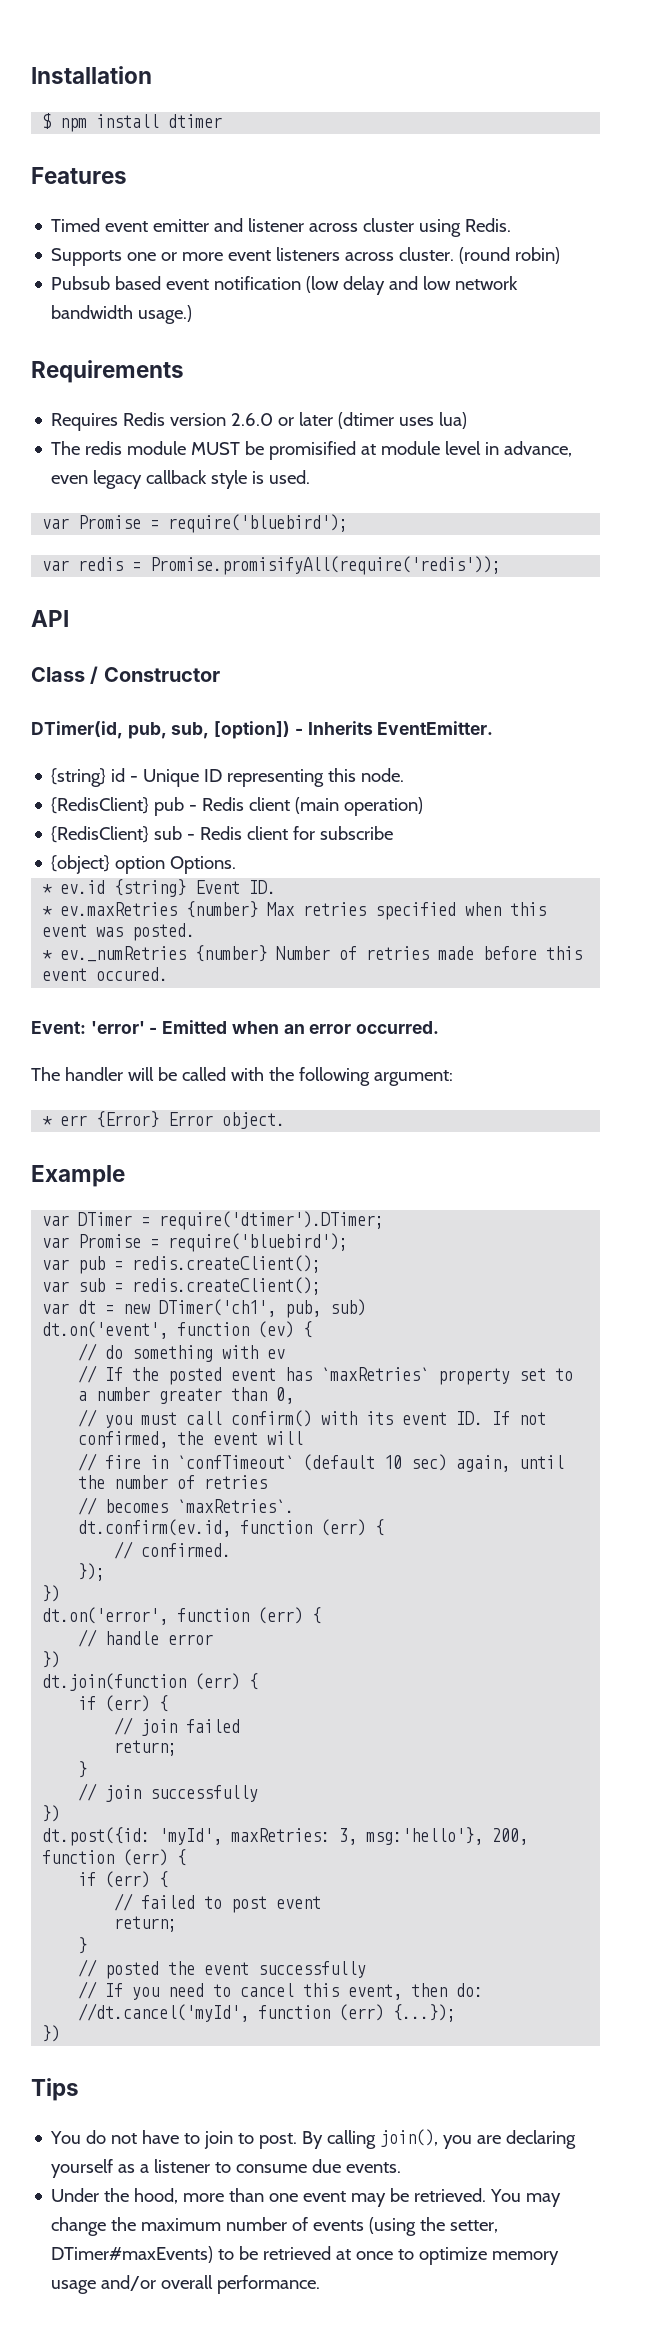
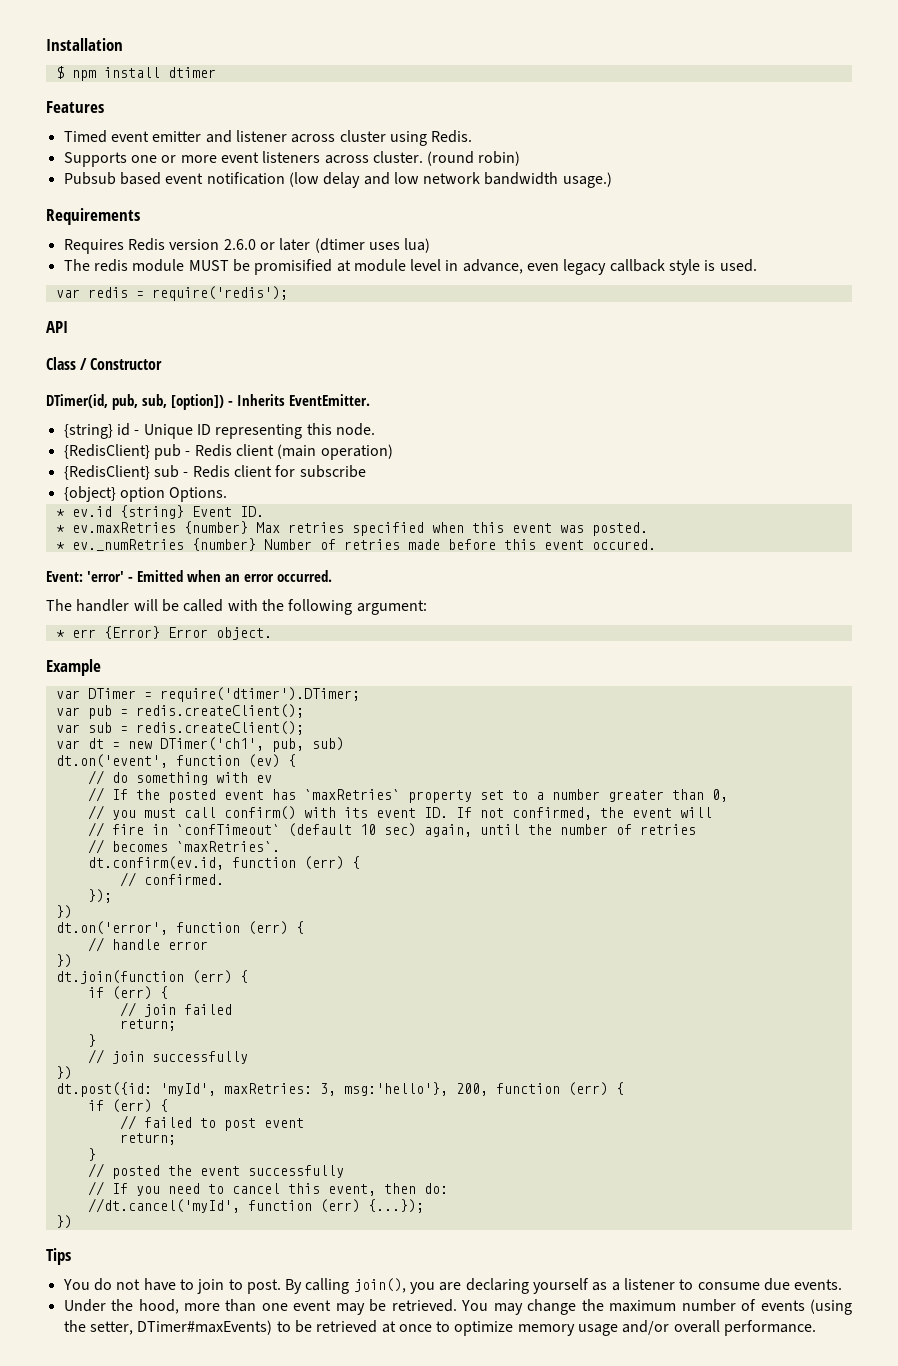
[42,514,349,533] // var Promise = require('bluebird'); -> (757, 265) none
[150,556,502,575] Promise.promisifyAll(require('redis')); -> [151,286,288,301] require('redis');
[42,1233,349,1252] // var Promise = require('bluebird'); -> (360, 694) none

